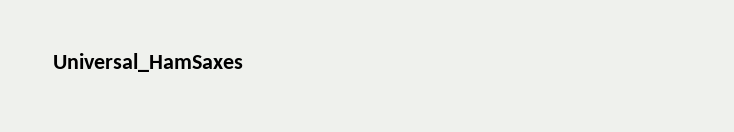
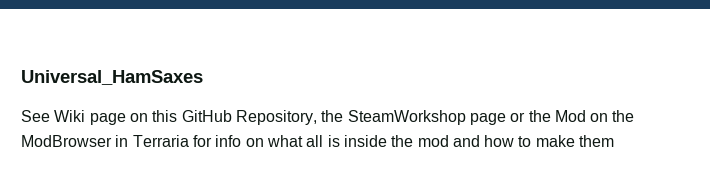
(243, 62) none -> [21,110,635,125] [21,135,615,147] // See Wiki page on this GitHub Repository, the SteamWorkshop page or the Mod on the ModBrowser in Terraria for info on what all is inside the mod and how to make them

